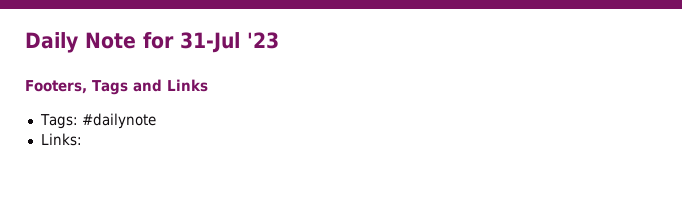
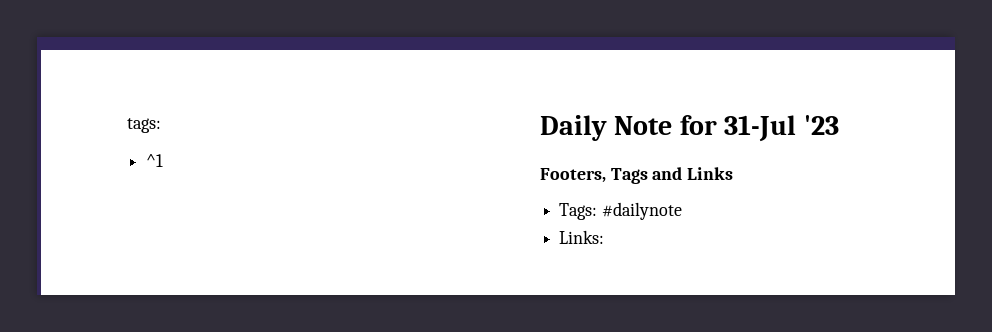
(25, 42) none -> [127,118,161,133] [146,154,164,167] tags: // ^1 //

